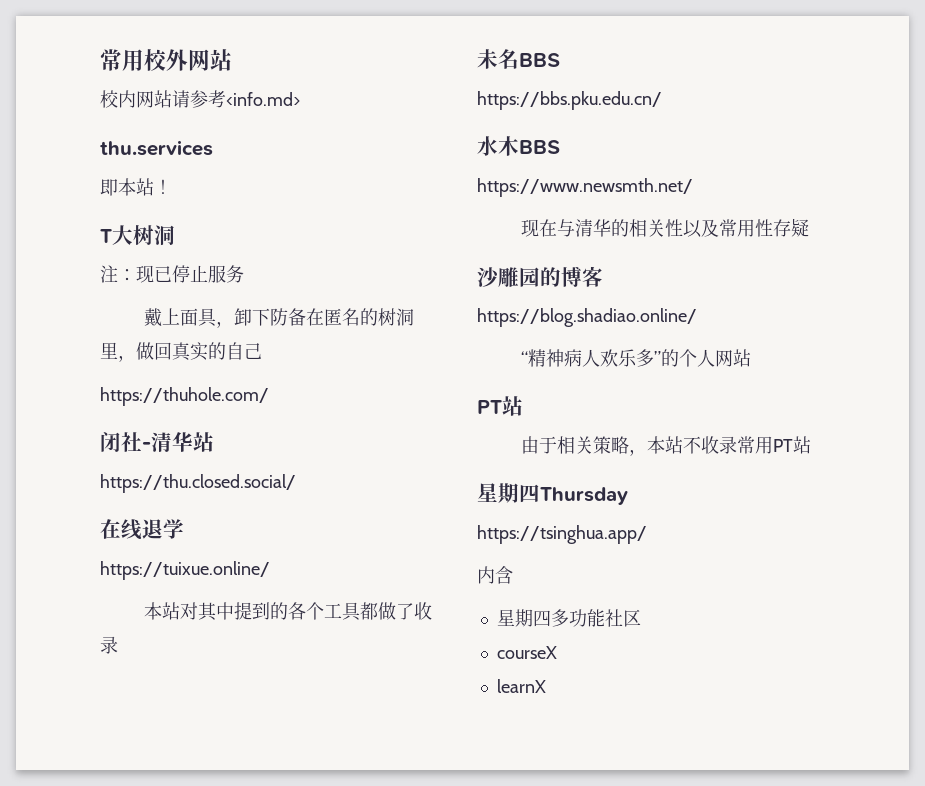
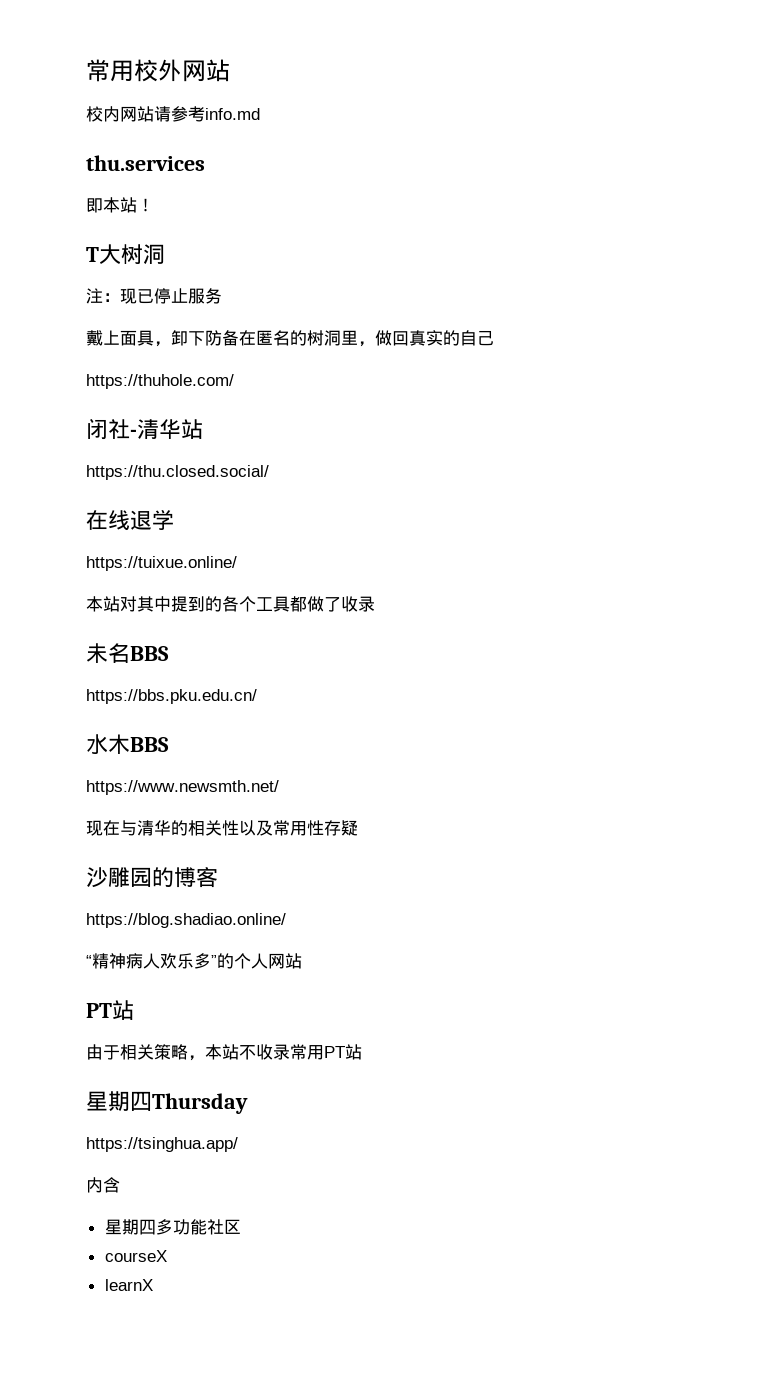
[226,92,300,106] <info.md> -> [205,108,260,120] info.md

